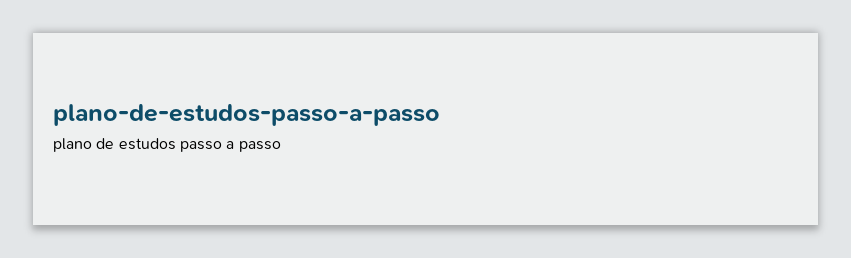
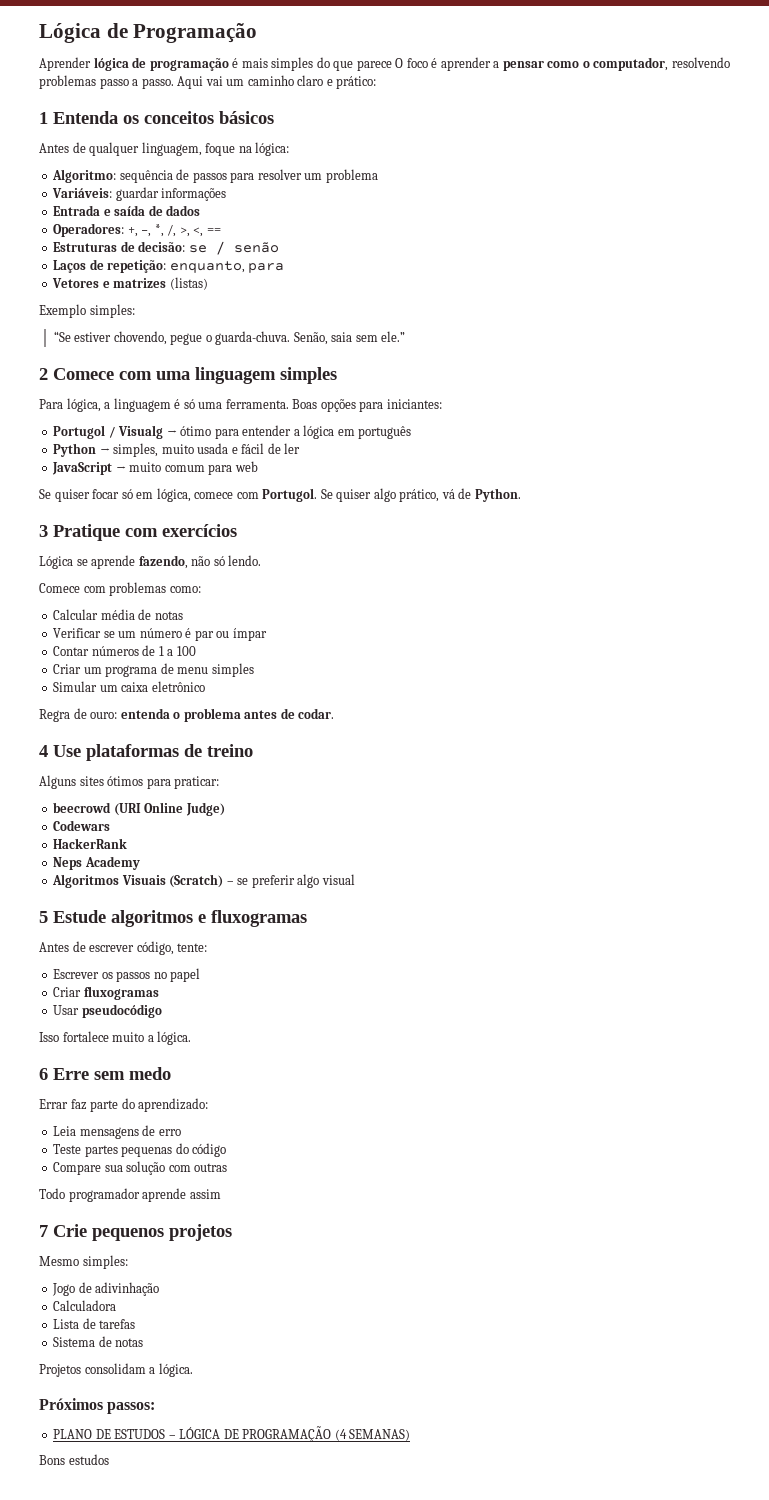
[53,104,440,126] [53,138,281,152] plano-de-estudos-passo-a-passo // plano de estudos passo a passo -> [39,23,258,43] [39,57,730,71] [39,75,377,89] [39,111,274,124] [39,142,290,156] [52,169,378,183] [52,187,227,201] [53,205,201,216] [53,223,221,237] [53,241,279,255] [53,259,285,273] [52,277,208,290] [39,304,135,318] [53,331,406,345] [39,367,337,384] [39,398,442,412] [53,425,412,439] [53,443,301,457] [52,461,258,475] [39,488,521,502] [39,524,237,541] [39,555,262,569] [39,582,201,596] [53,609,183,620] [53,628,267,641] [53,645,196,656] [53,663,254,677] [53,681,205,692] [39,708,335,722] [39,744,253,761] [39,775,220,789] [53,802,225,816] [53,820,111,831] [53,838,128,849] [53,856,140,870] [52,874,355,888] [39,910,307,927] [39,941,208,955] [53,968,201,982] [53,986,159,1000] [53,1004,162,1018] [39,1031,192,1045] [39,1067,171,1080] [39,1098,209,1112] [53,1125,181,1139] [53,1143,227,1157] [53,1161,228,1175] [39,1188,221,1202] [39,1224,232,1241] [39,1255,128,1269] [52,1282,160,1296] [53,1300,117,1311] [53,1318,136,1329] [53,1336,144,1347] [39,1363,193,1377] [39,1398,156,1414] [53,1426,411,1442] [39,1454,109,1465] Lógica de Programação // Aprender lógica de programação é mais simples do que parece O foco é aprender a pensar como o computador, resolvendo problemas passo a passo. Aqui vai um caminho claro e prático: // 1 Entenda os conceitos básicos // Antes de qualquer linguagem, foque na lógica: // Algoritmo: sequência de passos para resolver um problema // Variáveis: guardar informações // Entrada e saída de dados // Operadores: +, −, *, /, >, <, == // Estruturas de decisão: se / senão // Laços de repetição: enquanto, para // Vetores e matrizes (listas) // Exemplo simples: // “Se estiver chovendo, pegue o guarda-chuva. Senão, saia sem ele.” // 2 Comece com uma linguagem simples // Para lógica, a linguagem é só uma ferramenta. Boas opções para iniciantes: // Portugol / Visualg → ótimo para entender a lógica em português // Python → simples, muito usada e fácil de ler // JavaScript → muito comum para web // Se quiser focar só em lógica, comece com Portugol. Se quiser algo prático, vá de Python. // 3 Pratique com exercícios // Lógica se aprende fazendo, não só lendo. // Comece com problemas como: // Calcular média de notas // Verificar se um número é par ou ímpar // Contar números de 1 a 100 // Criar um programa de menu simples // Simular um caixa eletrônico // Regra de ouro: entenda o problema antes de codar. // 4 Use plataformas de treino // Alguns sites ótimos para praticar: // beecrowd (URI Online Judge) // Codewars // HackerRank // Neps Academy // Algoritmos Visuais (Scratch) – se preferir algo visual // 5 Estude algoritmos e fluxogramas // Antes de escrever código, tente: // Escrever os passos no papel // Criar fluxogramas // Usar pseudocódigo // Isso fortalece muito a lógica. // 6 Erre sem medo // Errar faz parte do aprendizado: // Leia mensagens de erro // Teste partes pequenas do código // Compare sua solução com outras // Todo programador aprende assim // 7 Crie pequenos projetos // Mesmo simples: // Jogo de adivinhação // Calculadora // Lista de tarefas // Sistema de notas // Projetos consolidam a lógica. // Próximos passos: // PLANO DE ESTUDOS – LÓGICA DE PROGRAMAÇÃO (4 SEMANAS) // Bons estudos

